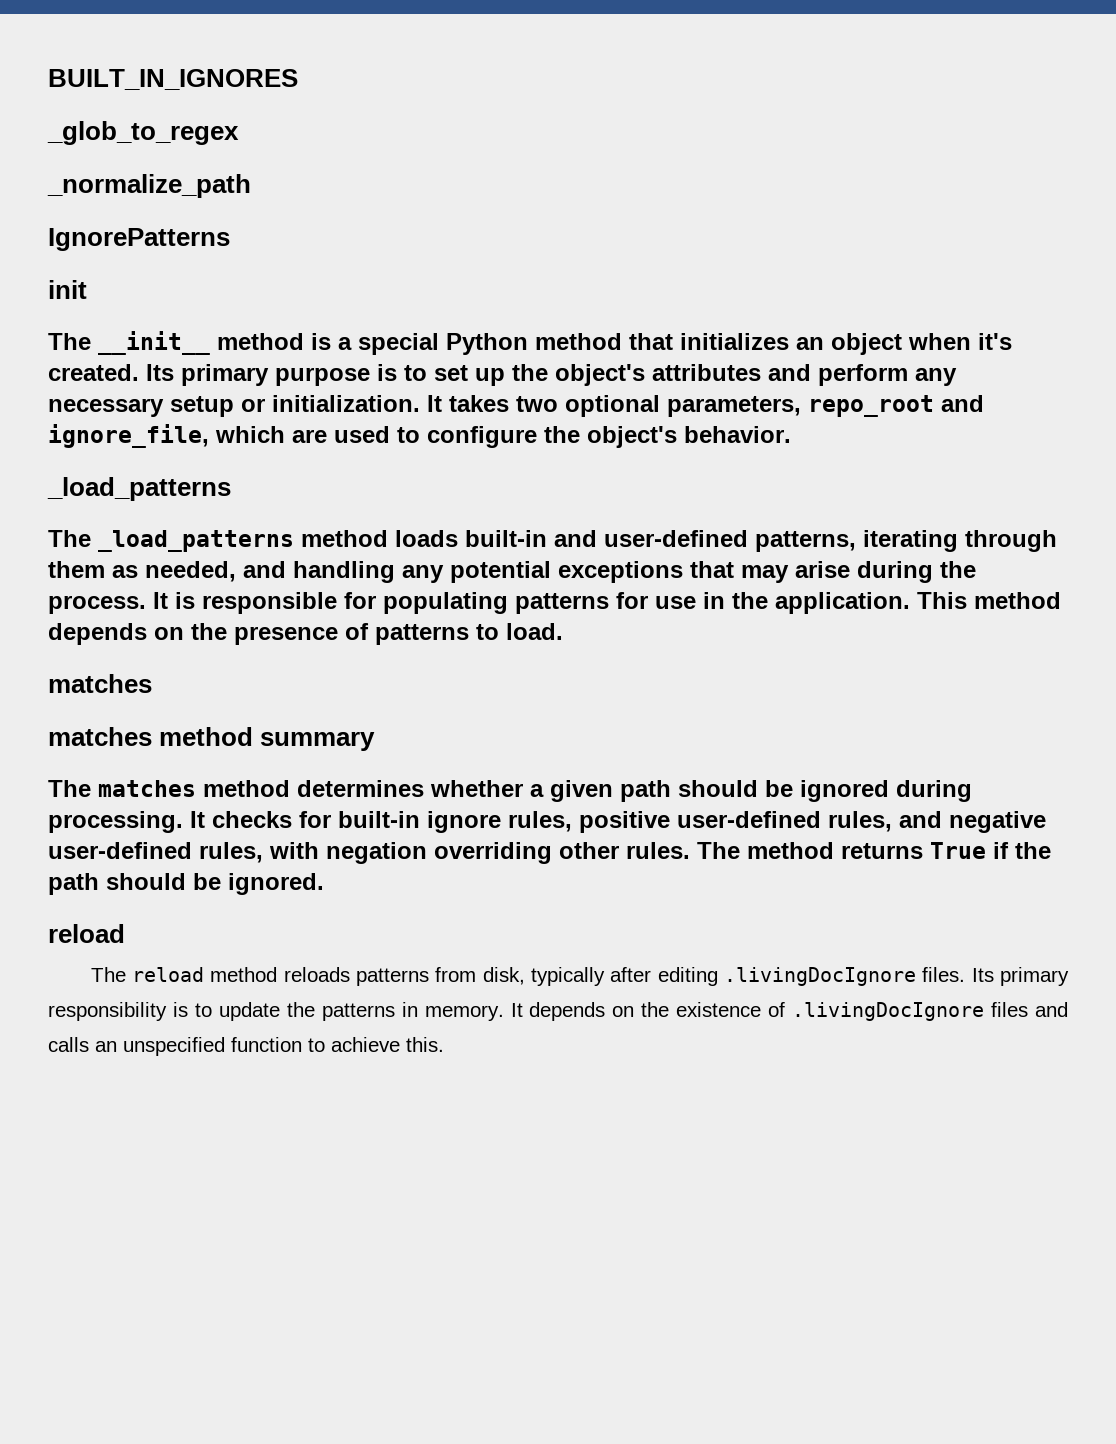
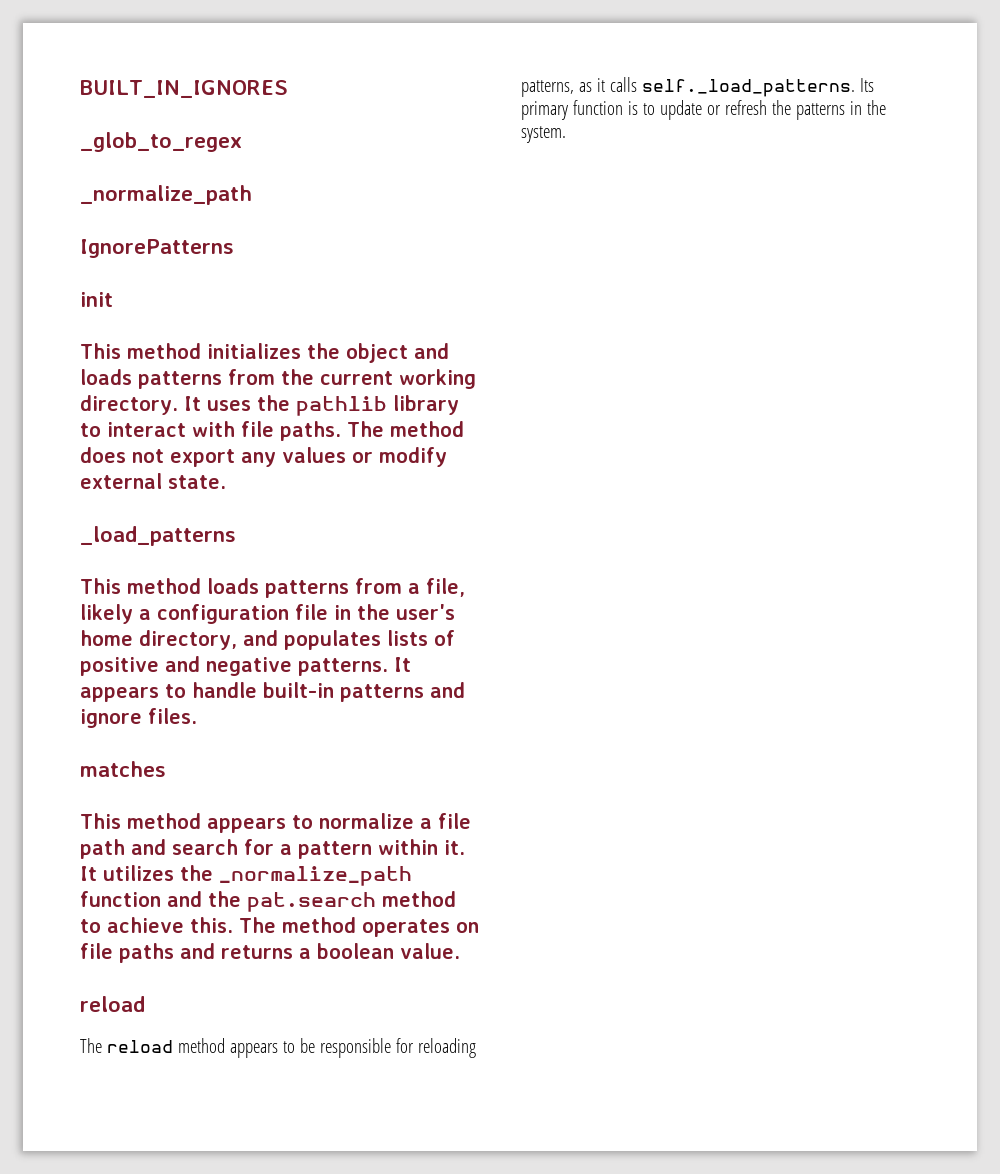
[48,331,1012,355] [48,364,957,386] [48,395,984,417] [48,424,791,448] [47,477,231,501] [48,530,1057,552] [48,561,976,583] [48,592,1061,614] [48,623,563,645] [48,674,152,693] [48,727,376,751] [48,780,972,802] [48,811,1046,833] [48,842,1051,864] [48,873,324,895] [48,924,125,943] [90,967,1069,986] [48,1002,167,1021] The __init__ method is a special Python method that initializes an object when it's created. Its primary purpose is to set up the object's attributes and perform any necessary setup or initialization. It takes two optional parameters, repo_root and ignore_file, which are used to configure the object's behavior. // _load_patterns // The _load_patterns method loads built-in and user-defined patterns, iterating through them as needed, and handling any potential exceptions that may arise during the process. It is responsible for populating patterns for use in the application. This method depends on the presence of patterns to load. // matches // matches method summary // The matches method determines whether a given path should be ignored during processing. It checks for built-in ignore rules, positive user-defined rules, and negative user-defined rules, with negation overriding other rules. The method returns True if the path should be ignored. // reload // The reload method reloads patterns from disk, typically after editing .livingDocIgnore files. Its primary responsibility -> [80,343,449,363] [80,369,476,389] [80,395,459,416] [80,421,464,441] [80,447,447,467] [80,473,226,489] [80,526,236,546] [80,578,465,598] [80,604,455,624] [80,630,455,650] [80,656,411,676] [80,682,465,702] [80,708,197,728] [80,761,166,777] [80,813,471,833] [80,839,465,859] [80,865,412,886] [80,891,456,912] [80,917,479,937] [80,943,460,963] [80,996,145,1012] [80,1038,476,1058] [521,77,874,97] [521,100,623,120] This method initializes the object and loads patterns from the current working directory. It uses the pathlib library to interact with file paths. The method does not export any values or modify external state. // _load_patterns // This method loads patterns from a file, likely a configuration file in the user's home directory, and populates lists of positive and negative patterns. It appears to handle built-in patterns and ignore files. // matches // This method appears to normalize a file path and search for a pattern within it. It utilizes the _normalize_path function and the pat.search method to achieve this. The method operates on file paths and returns a boolean value. // reload // The reload method appears to be responsible for reloading patterns, as it calls self._load_patterns. Its primary function
(280, 1011) none -> [706,100,767,115] or refresh
[424,1002,1068,1021] [48,1037,444,1056] memory. It depends on the existence of .livingDocIgnore files and calls an unspecified function to achieve this. -> [866,100,886,115] [521,126,566,143] the system.

